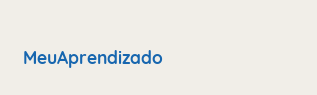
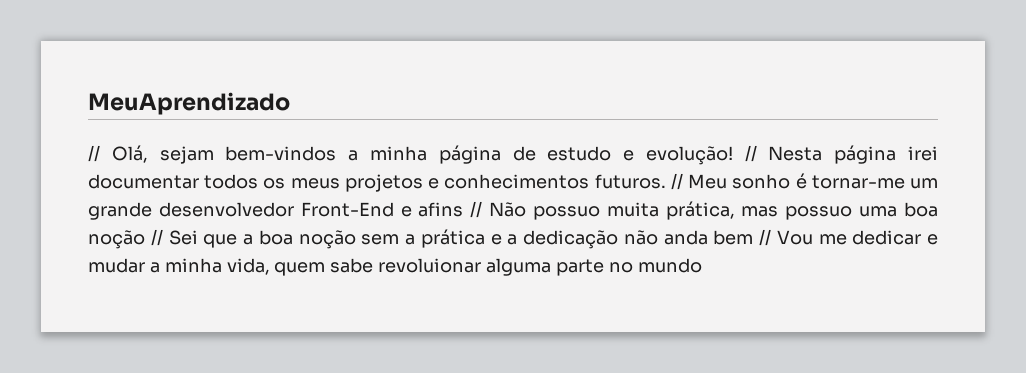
(163, 59) none -> [88,145,939,165] [88,173,939,192] [88,201,938,220] [88,229,938,249] [88,258,702,276] // // Olá, sejam bem-vindos a minha página de estudo e evolução! // Nesta página irei documentar todos os meus projetos e conhecimentos futuros. // Meu sonho é tornar-me um grande desenvolvedor Front-End e afins // Não possuo muita prática, mas possuo uma boa noção // Sei que a boa noção sem a prática e a dedicação não anda bem // Vou me dedicar e mudar a minha vida, quem sabe revoluionar alguma parte no mundo

